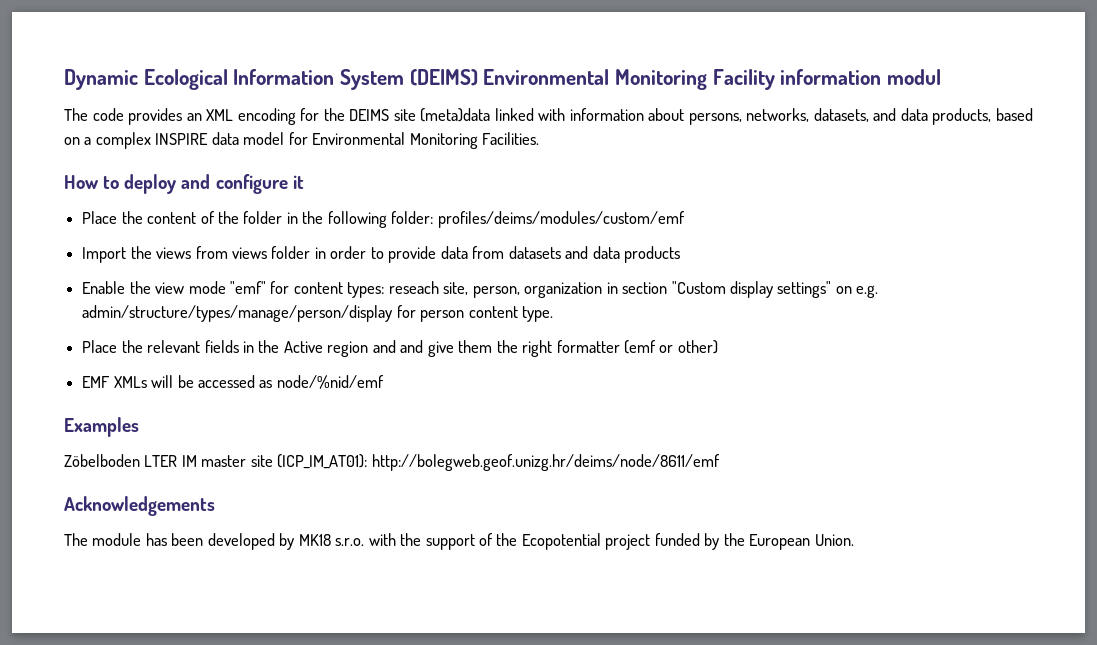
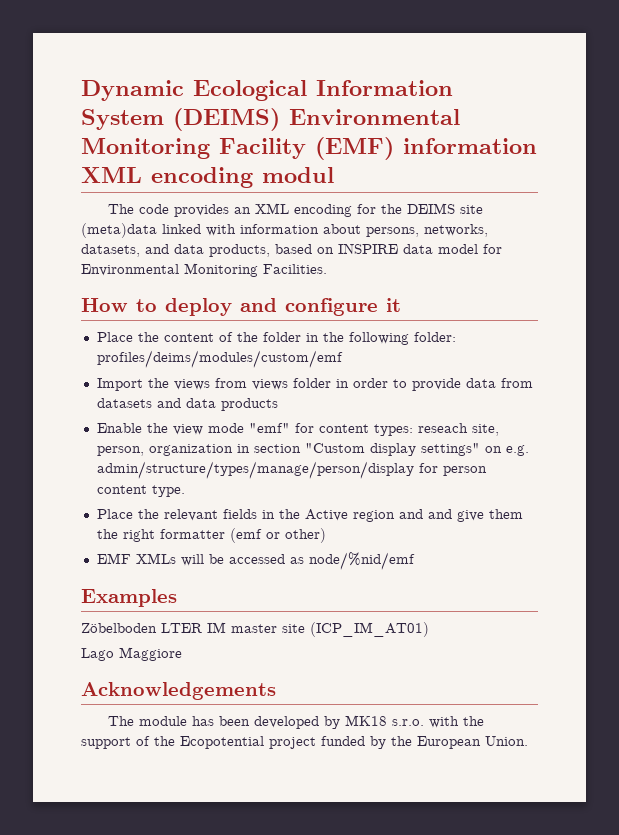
[780,69,882,85] information -> [315,137,537,160] [81,167,253,188] (EMF) information XML encoding
[84,132,151,149] a complex -> (334, 250) none
[277,454,720,471] (ICP_IM_AT01): http://bolegweb.geof.unizg.hr/deims/node/8611/emf -> [310,622,429,637] [81,647,182,661] (ICP_IM_AT01) // Lago Maggiore

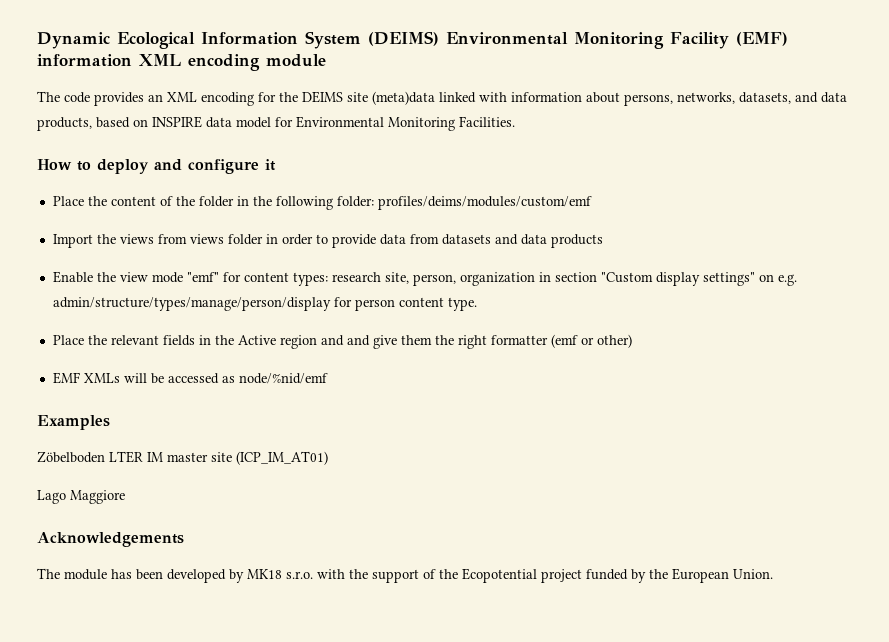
[262,167,334,183] modul -> [266,54,326,67] module
[417,423,468,433] reseach -> [331,272,381,282] research

